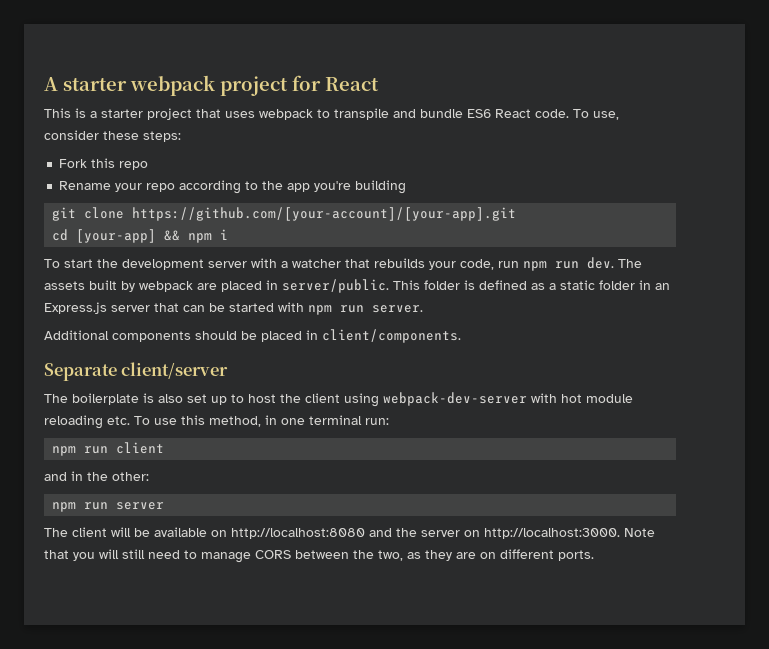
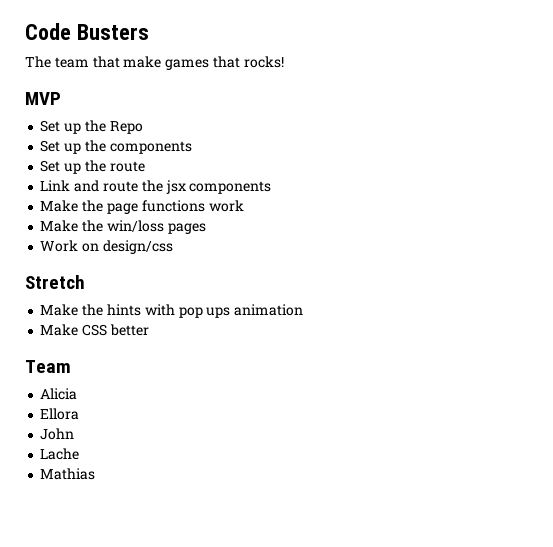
[44,75,379,96] [44,108,619,120] [44,130,181,142] [59,158,149,170] [59,180,407,194] [52,207,517,221] [52,229,229,243] [44,257,642,271] [44,279,670,293] [44,302,423,315] [44,329,461,343] [44,362,229,381] [44,392,633,407] [44,415,389,429] [52,442,165,456] [44,471,149,481] [52,502,165,512] [44,527,655,539] [44,549,594,563] A starter webpack project for React // This is a starter project that uses webpack to transpile and bundle ES6 React code. To use, consider these steps: // Fork this repo // Rename your repo according to the app you're building // git clone https://github.com/[your-account]/[your-app].git // cd [your-app] && npm i // To start the development server with a watcher that rebuilds your code, run npm run dev. The assets built by webpack are placed in server/public. This folder is defined as a static folder in an Express.js server that can be started with npm run server. // Additional components should be placed in client/components. // Separate client/server // The boilerplate is also set up to host the client using webpack-dev-server with hot module reloading etc. To use this method, in one terminal run: // npm run client // and in the other: // npm run server // The client will be available on http://localhost:8080 and the server on http://localhost:3000. Note that you will still need to manage CORS between the two, as they are on different ports. -> [25,23,149,40] [25,56,284,70] [25,92,61,105] [40,120,143,134] [40,140,192,154] [40,160,145,174] [40,180,272,194] [40,200,244,214] [40,220,206,234] [40,240,173,254] [25,275,85,289] [40,304,304,318] [40,324,149,336] [25,360,71,373] [40,388,78,400] [40,408,80,420] [40,428,75,440] [40,448,80,460] [40,468,96,480] Code Busters // The team that make games that rocks! // MVP // Set up the Repo // Set up the components // Set up the route // Link and route the jsx components // Make the page functions work // Make the win/loss pages // Work on design/css // Stretch // Make the hints with pop ups animation // Make CSS better // Team // Alicia // Ellora // John // Lache // Mathias

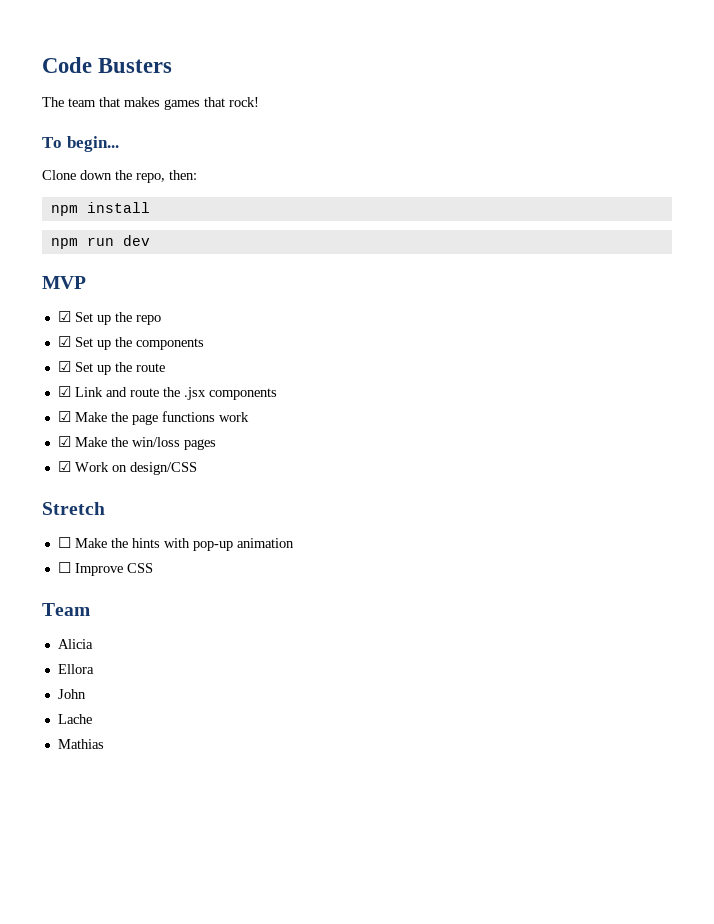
[123,56,162,68] make -> [124,97,160,107] makes
[243,56,284,68] rocks! -> [229,97,259,107] [42,136,119,152] [42,170,197,183] [50,202,150,216] [50,235,150,249] rock! // To begin... // Clone down the repo, then: // npm install // npm run dev
[40,120,143,134] Set up the Repo // -> [57,311,161,325] [57,336,71,347] ☑ Set up the repo // ☑
(192, 147) none -> [57,361,71,372] ☑
(145, 166) none -> [57,386,71,397] ☑
[165,180,272,194] jsx components // -> [183,387,277,400] [57,411,71,422] .jsx components // ☑
(244, 206) none -> [57,436,71,447] ☑
(206, 228) none -> [57,461,71,472] ☑
[102,240,173,254] design/css -> [129,462,197,475] design/CSS
(85, 282) none -> [57,537,71,548] ☐
[178,307,231,318] pop ups -> [192,541,233,551] pop-up
[40,324,79,336] Make -> [57,562,123,576] ☐ Improve
[109,324,149,336] better -> (153, 568) none

